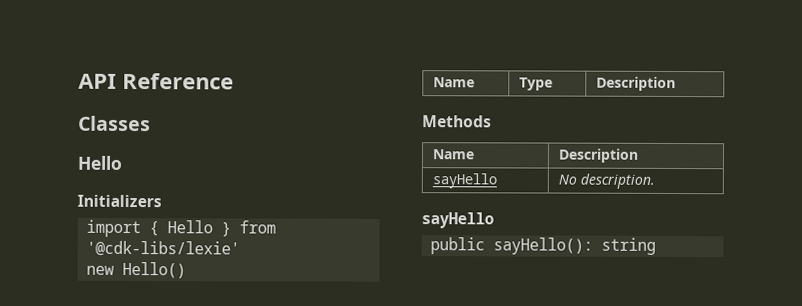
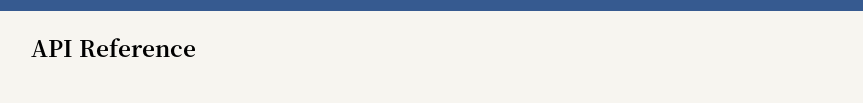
[78,115,151,132] [77,155,122,170] [77,194,162,208] [86,219,277,238] [86,240,241,257] [86,261,187,279] [433,77,476,88] [519,77,554,91] [596,76,677,92] [422,115,492,128] [432,149,476,160] [558,148,640,163] [432,173,498,189] [558,173,656,189] [421,212,494,229] [430,237,657,255] // Classes // Hello // Initializers // import { Hello } from '@cdk-libs/lexie' // new Hello() // Name | Type | Description // Methods // Name | Description // sayHello | No description. // sayHello // public sayHello(): string -> (197, 47) none

